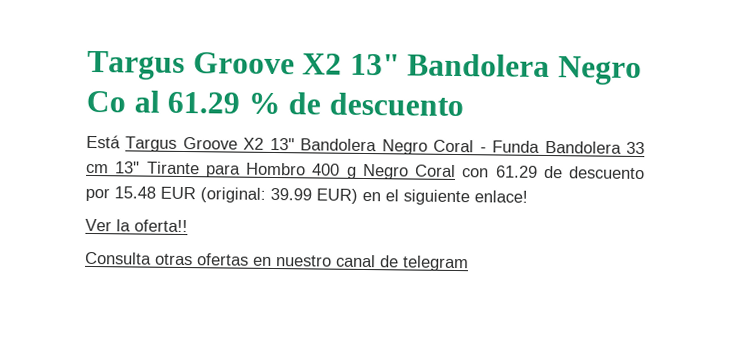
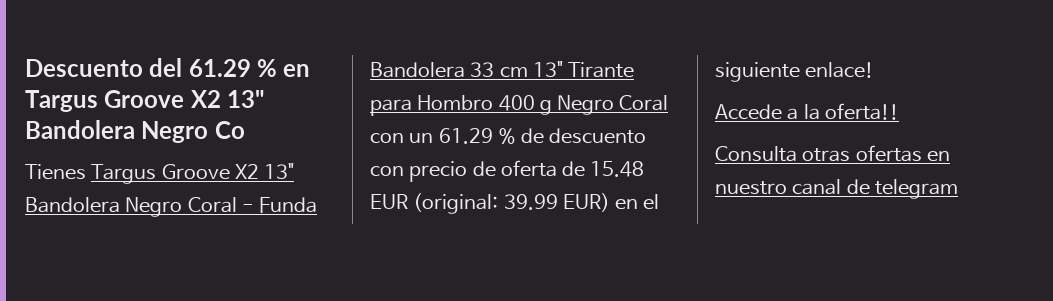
(87, 65) none -> [25,58,311,77] Descuento del 61.29 % en
[133,90,464,117] [86,134,121,149] al 61.29 % de descuento // Está -> [25,164,86,180] // Tienes
[495,165,645,180] [85,187,110,202] 61.29 de descuento por -> [409,128,647,144] [370,160,586,182] un 61.29 % de descuento con precio de oferta de
[85,218,112,232] Ver -> [715,104,799,120] Accede a

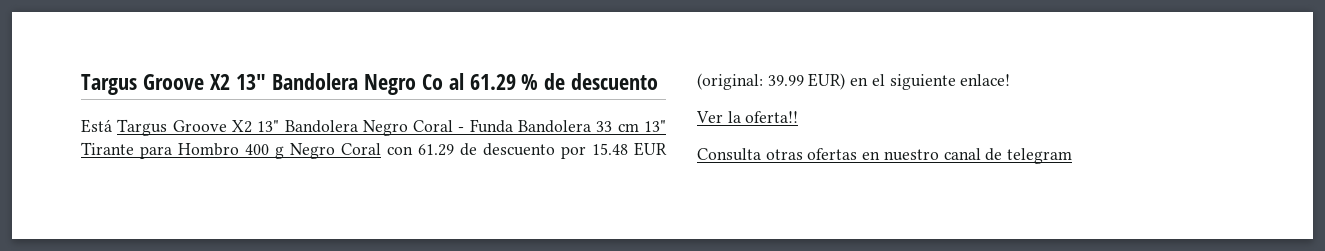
[25,58,311,77] Descuento del 61.29 % en -> (81, 84) none
[25,164,86,180] // Tienes -> [448,73,659,90] [81,119,112,133] al 61.29 % de descuento // Está
[409,128,647,144] [370,160,586,182] un 61.29 % de descuento con precio de oferta de -> [418,143,586,159] 61.29 de descuento por
[715,104,799,120] Accede a -> [696,111,723,123] Ver

